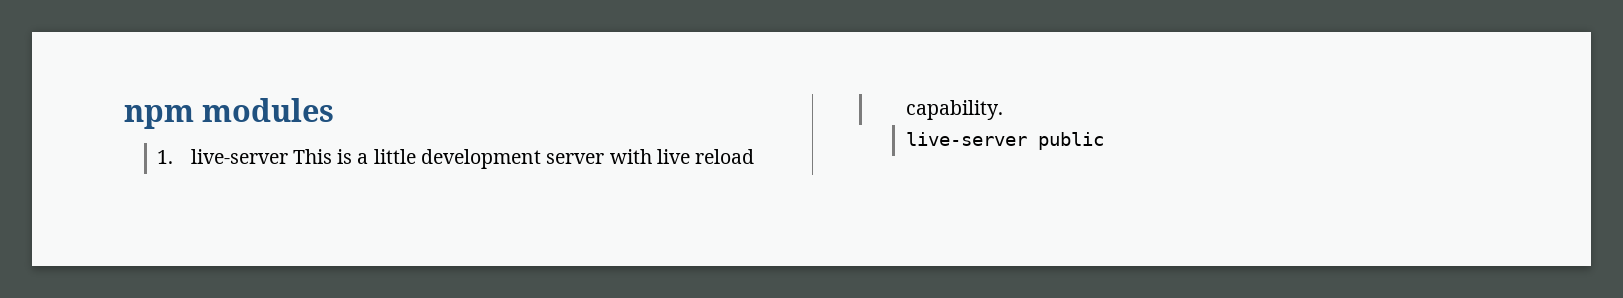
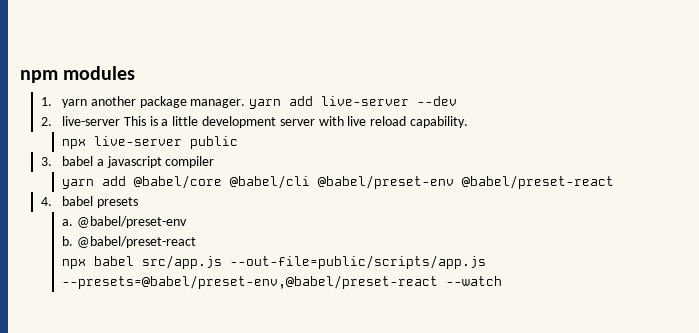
(174, 157) none -> [62,96,458,109] [41,117,53,126] yarn another package manager. yarn add live-server --dev // 2.
(1003, 110) none -> [62,139,87,149] npx
(1104, 141) none -> [41,156,215,168] [62,175,615,189] [41,196,138,208] [62,216,187,228] [62,236,196,248] [62,255,487,269] [62,275,503,289] // 3. babel a javascript compiler // yarn add @babel/core @babel/cli @babel/preset-env @babel/preset-react // 4. babel presets // a. @babel/preset-env // b. @babel/preset-react // npx babel src/app.js --out-file=public/scripts/app.js --presets=@babel/preset-env,@babel/preset-react --watch

